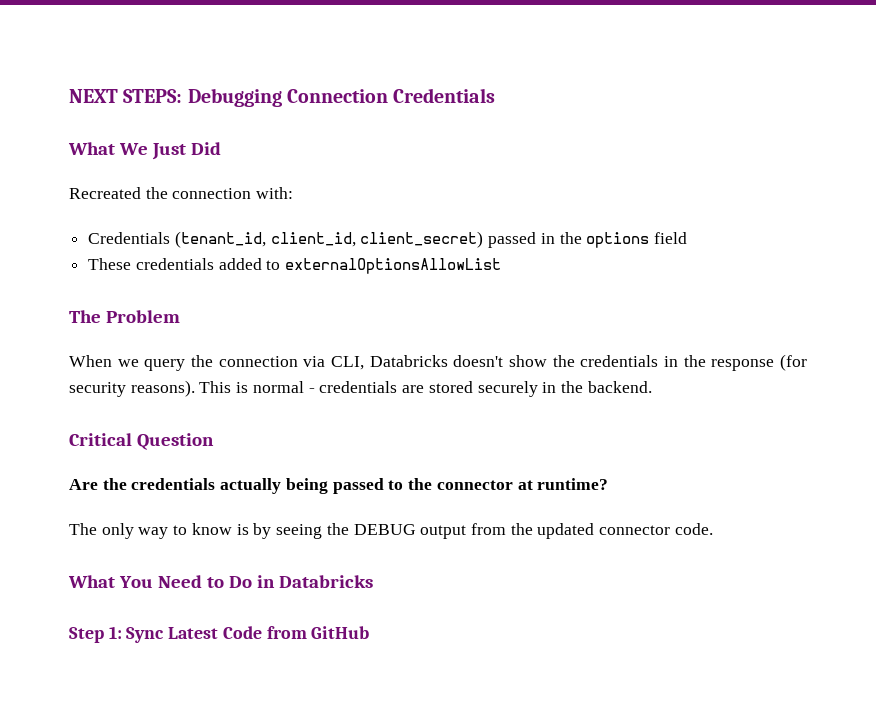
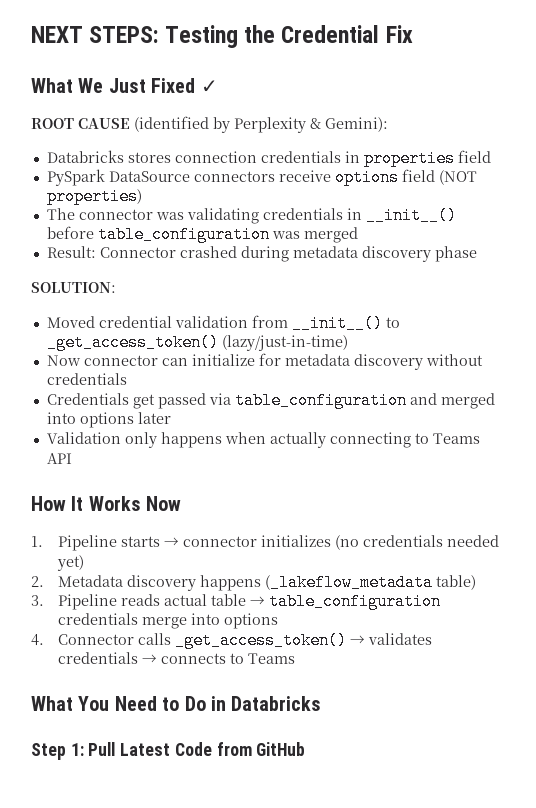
[187,88,496,107] Debugging Connection Credentials -> [164,25,413,48] Testing the Credential Fix
[190,142,221,155] [69,187,294,199] [88,231,688,248] [88,258,502,274] [69,310,180,323] [69,354,807,371] [69,380,652,397] [69,433,214,450] [69,478,609,494] [69,523,713,539] Did // Recreated the connection with: // Credentials (tenant_id, client_id, client_secret) passed in the options field // These credentials added to externalOptionsAllowList // The Problem // When we query the connection via CLI, Databricks doesn't show the credentials in the response (for security reasons). This is normal - credentials are stored securely in the backend. // Critical Question // Are the credentials actually being passed to the connector at runtime? // The only way to know is by seeing the DEBUG output from the updated connector code. -> [151,78,218,93] [31,116,388,133] [46,150,491,167] [46,169,477,186] [46,188,142,205] [46,207,457,224] [46,226,358,243] [46,246,477,262] [31,282,116,293] [46,315,400,332] [46,334,348,351] [46,353,483,370] [46,373,127,385] [46,392,495,409] [46,412,171,428] [46,432,480,448] [46,453,72,464] [31,496,182,511] [31,535,499,551] [56,555,84,571] [31,574,476,591] [31,593,441,610] [57,613,278,629] [31,632,432,649] [57,652,295,664] Fixed ✓ // ROOT CAUSE (identified by Perplexity & Gemini): // Databricks stores connection credentials in properties field // PySpark DataSource connectors receive options field (NOT properties) // The connector was validating credentials in __init__() before table_configuration was merged // Result: Connector crashed during metadata discovery phase // SOLUTION: // Moved credential validation from __init__() to _get_access_token() (lazy/just-in-time) // Now connector can initialize for metadata discovery without credentials // Credentials get passed via table_configuration and merged into options later // Validation only happens when actually connecting to Teams API // How It Works Now // 1. Pipeline starts → connector initializes (no credentials needed yet) // 2. Metadata discovery happens (_lakeflow_metadata table) // 3. Pipeline reads actual table → table_configuration credentials merge into options // 4. Connector calls _get_access_token() → validates credentials → connects to Teams
[126,627,165,643] Sync -> [88,742,116,756] Pull

